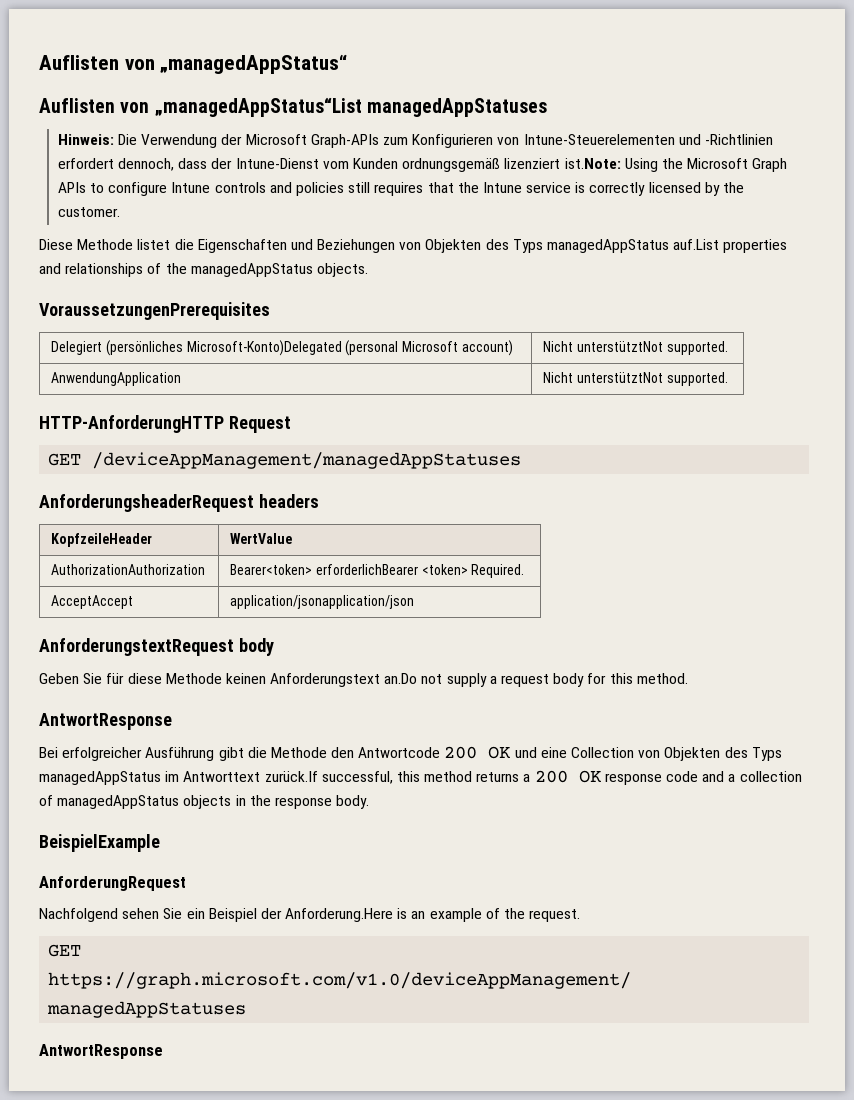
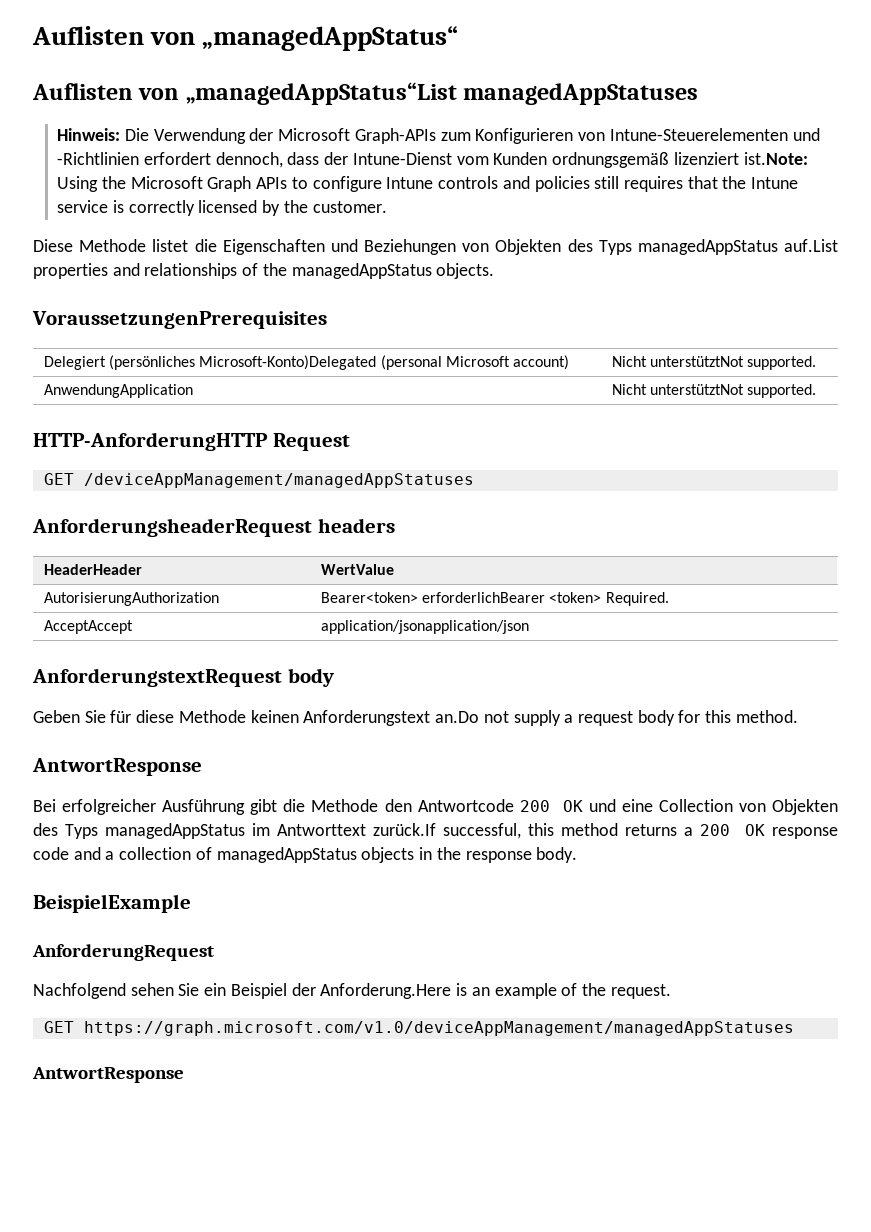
[51,533,153,547] KopfzeileHeader -> [43,564,142,575] HeaderHeader
[51,564,206,575] AuthorizationAuthorization -> [43,592,219,606] AutorisierungAuthorization

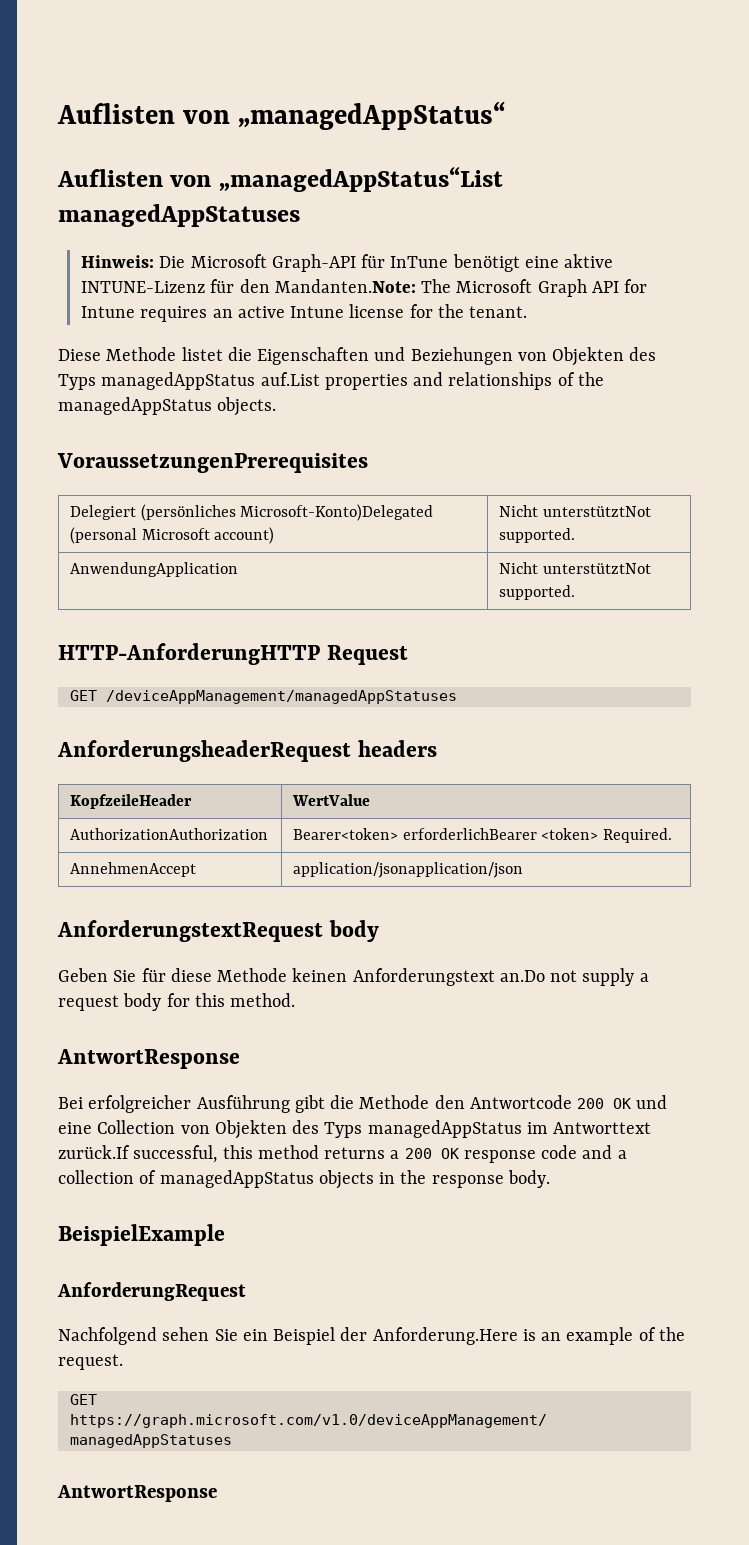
[153,128,820,144] [57,152,808,168] [57,176,799,192] [57,200,387,216] Verwendung der Microsoft Graph-APIs zum Konfigurieren von Intune-Steuerelementen und -Richtlinien erfordert dennoch, dass der Intune-Dienst vom Kunden ordnungsgemäß lizenziert ist.Note: Using the Microsoft Graph APIs to configure Intune controls and policies still requires that the Intune service is correctly licensed by the customer. -> [190,254,614,272] [81,279,648,297] [81,304,528,322] Microsoft Graph-API für InTune benötigt eine aktive INTUNE-Lizenz für den Mandanten.Note: The Microsoft Graph API for Intune requires an active Intune license for the tenant.
[43,564,142,575] HeaderHeader -> [69,794,192,809] KopfzeileHeader
[43,592,219,606] AutorisierungAuthorization -> [69,828,268,840] AuthorizationAuthorization
[43,620,133,634] AcceptAccept -> [69,862,196,877] AnnehmenAccept

